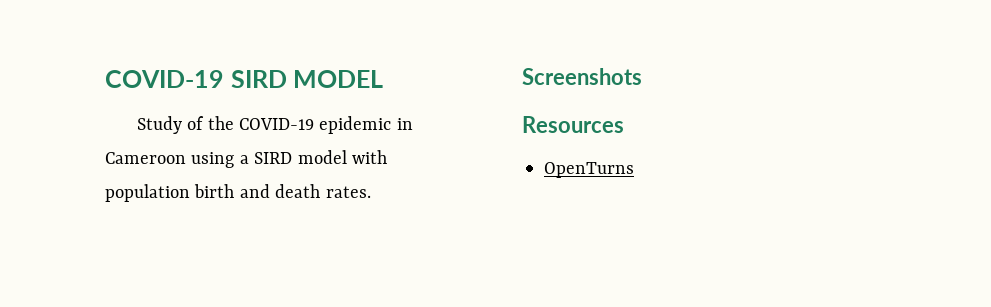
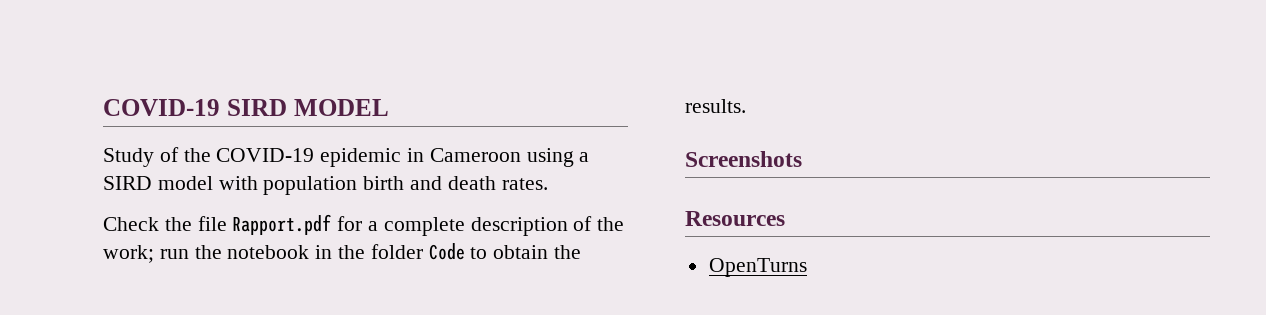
(371, 192) none -> [103,214,625,236] [103,243,582,263] [685,99,746,113] // Check the file Rapport.pdf for a complete description of the work; run the notebook in the folder Code to obtain the results.

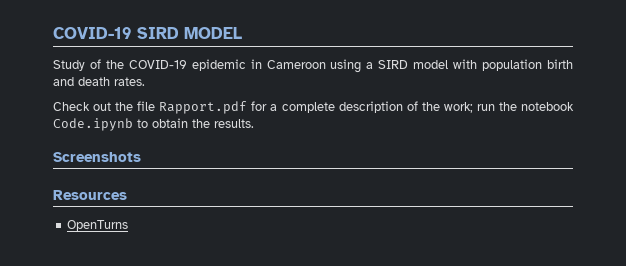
(159, 224) none -> [93,102,112,111] out
[315,243,465,260] in the folder Code -> [53,118,133,131] Code.ipynb

